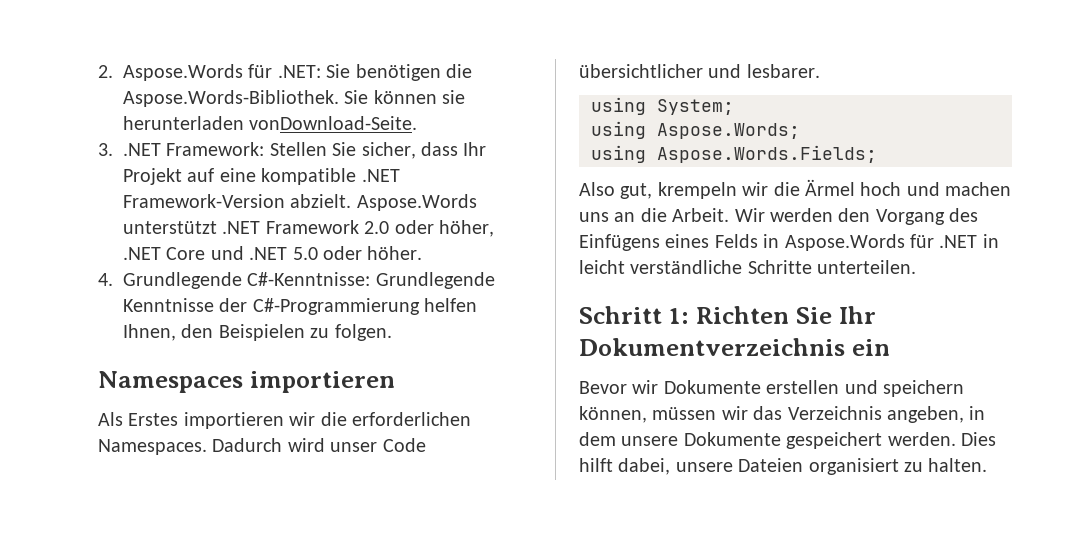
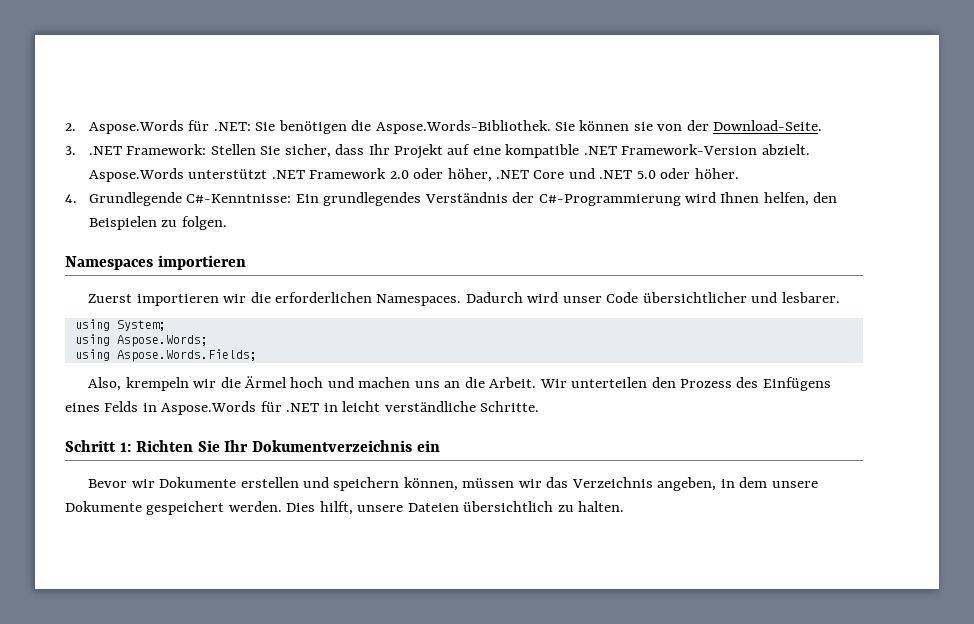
[123,116,418,130] herunterladen vonDownload-Seite. -> [657,120,823,131] von der Download-Seite.
[375,272,495,289] [123,298,478,315] [123,324,176,341] Grundlegende Kenntnisse der C#-Programmierung helfen Ihnen, -> [295,192,809,206] Ein grundlegendes Verständnis der C#-Programmierung wird Ihnen helfen,
[98,412,179,426] Als Erstes -> [88,294,133,303] Zuerst
[579,182,653,199] Also gut, -> [88,377,122,391] Also,
[770,208,945,225] werden den Vorgang -> [571,377,732,388] unterteilen den Prozess
[747,260,917,274] Schritte unterteilen. -> [480,401,540,412] Schritte.
[579,458,671,475] hilft dabei, -> [319,501,353,515] hilft,
[808,458,899,475] organisiert -> [463,501,554,512] übersichtlich

